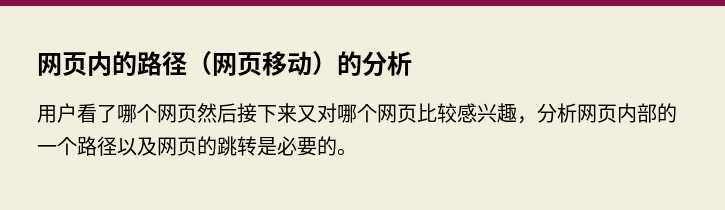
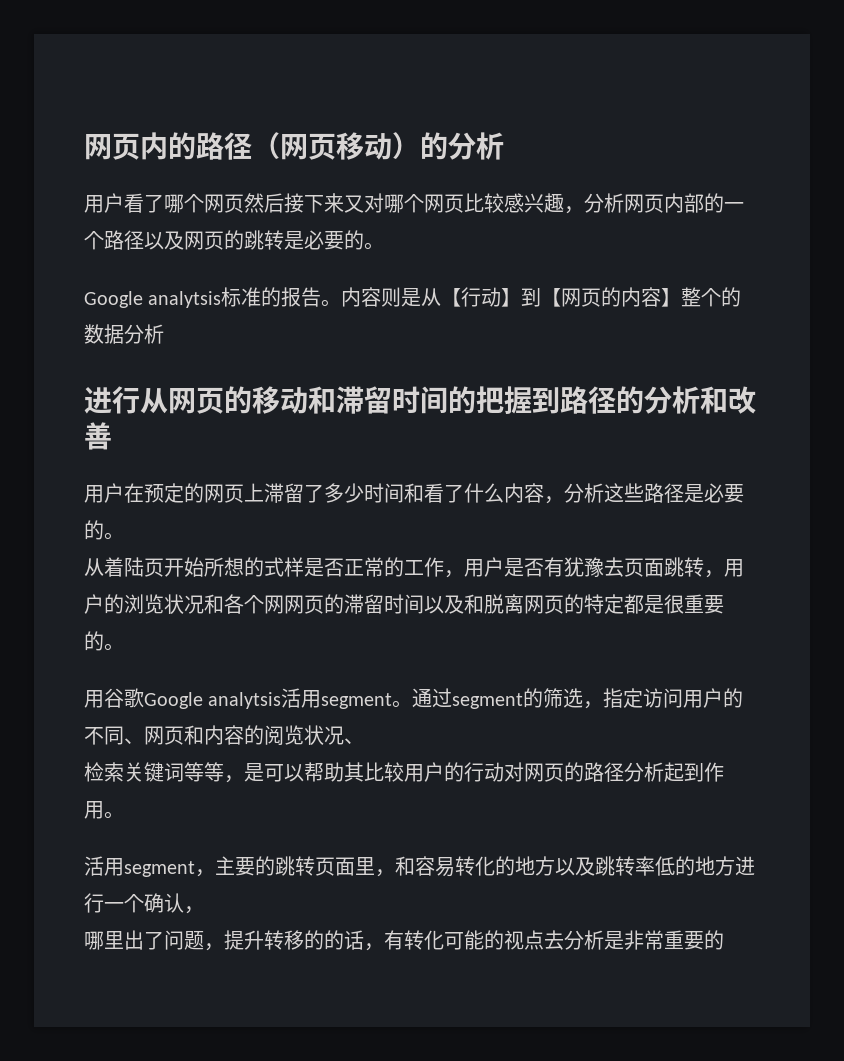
(357, 152) none -> [84,287,742,308] [84,324,164,344] [84,386,756,414] [84,422,112,450] [84,483,744,504] [84,520,124,540] [84,557,744,578] [84,594,724,614] [84,631,124,651] [84,688,744,709] [84,725,364,745] [84,762,724,783] [84,801,124,819] [84,856,755,877] [84,893,204,914] [84,930,724,951] // Google analytsis标准的报告。内容则是从【行动】到【网页的内容】整个的数据分析 // 进行从网页的移动和滞留时间的把握到路径的分析和改善 // 用户在预定的网页上滞留了多少时间和看了什么内容，分析这些路径是必要的。 // 从着陆页开始所想的式样是否正常的工作，用户是否有犹豫去页面跳转，用户的浏览状况和各个网网页的滞留时间以及和脱离网页的特定都是很重要的。 // 用谷歌Google analytsis活用segment。通过segment的筛选，指定访问用户的不同、网页和内容的阅览状况、 // 检索关键词等等，是可以帮助其比较用户的行动对网页的路径分析起到作用。 // 活用segment，主要的跳转页面里，和容易转化的地方以及跳转率低的地方进行一个确认， // 哪里出了问题，提升转移的的话，有转化可能的视点去分析是非常重要的

